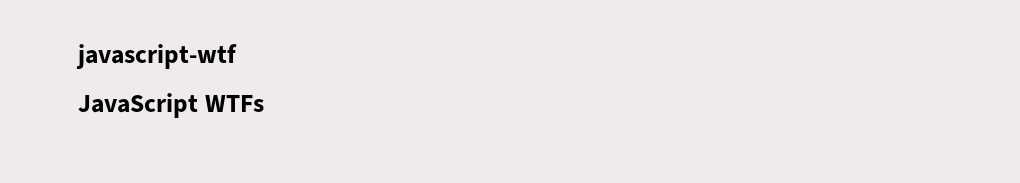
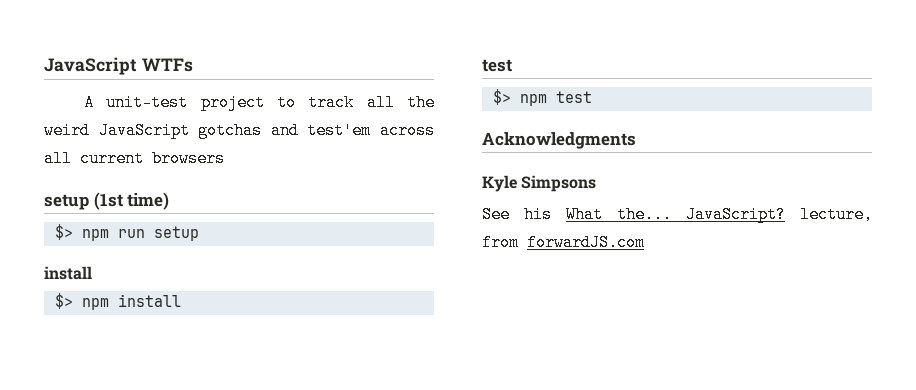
[76,44,237,69] javascript-wtf // -> (44, 66) none
(264, 103) none -> [84,94,436,111] [44,122,435,139] [44,150,225,167] [44,192,170,210] [54,224,199,241] [44,266,92,280] [54,293,181,310] [482,59,512,72] [492,89,592,106] [482,132,636,149] [482,175,597,192] [482,206,873,223] [482,234,645,251] // A unit-test project to track all the weird JavaScript gotchas and test'em across all current browsers // setup (1st time) // $> npm run setup // install // $> npm install // test // $> npm test // Acknowledgments // Kyle Simpsons // See his What the... JavaScript? lecture, from forwardJS.com

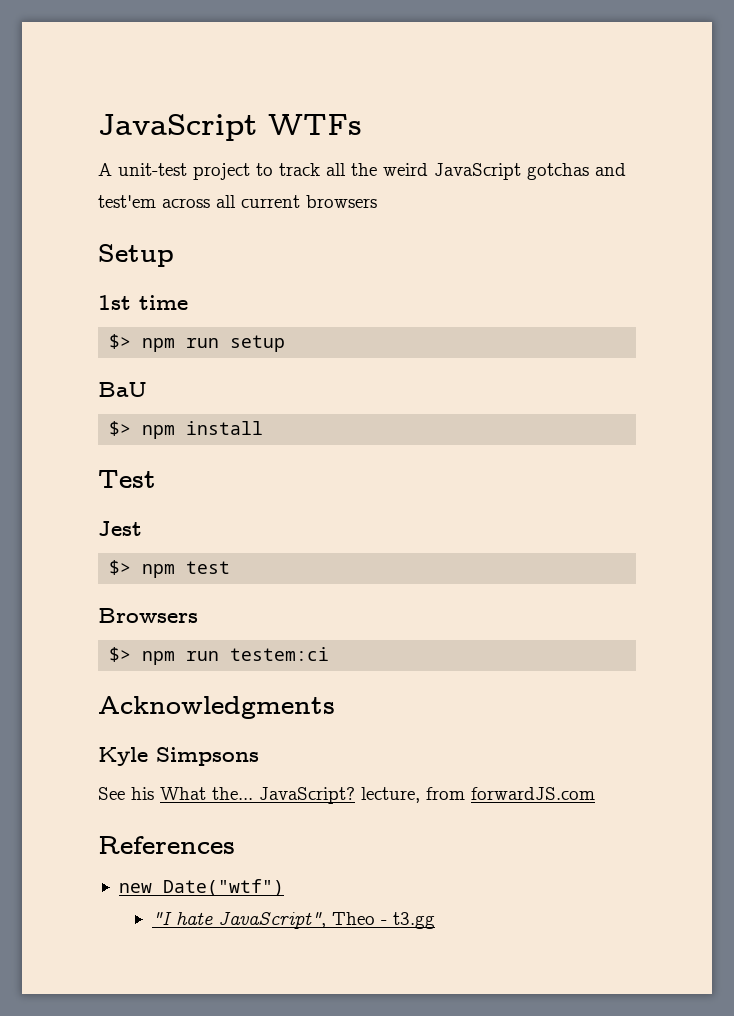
[44,192,170,210] setup (1st time) -> [98,244,174,267] [98,295,188,310] Setup // 1st time
[44,266,92,280] install -> [98,382,147,397] BaU
[482,59,512,72] test -> [98,470,156,488] [98,521,142,536] Test // Jest
(592, 97) none -> [98,608,198,623] [109,647,330,665] // Browsers // $> npm run testem:ci
(645, 242) none -> [98,836,235,854] [118,879,284,896] [151,911,435,929] // References // new Date("wtf") // "I hate JavaScript", Theo - t3.gg

